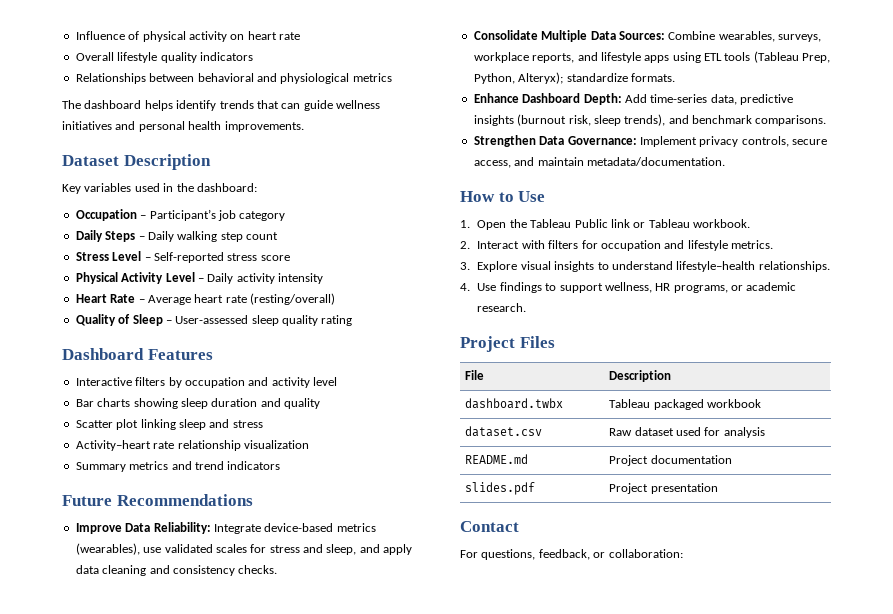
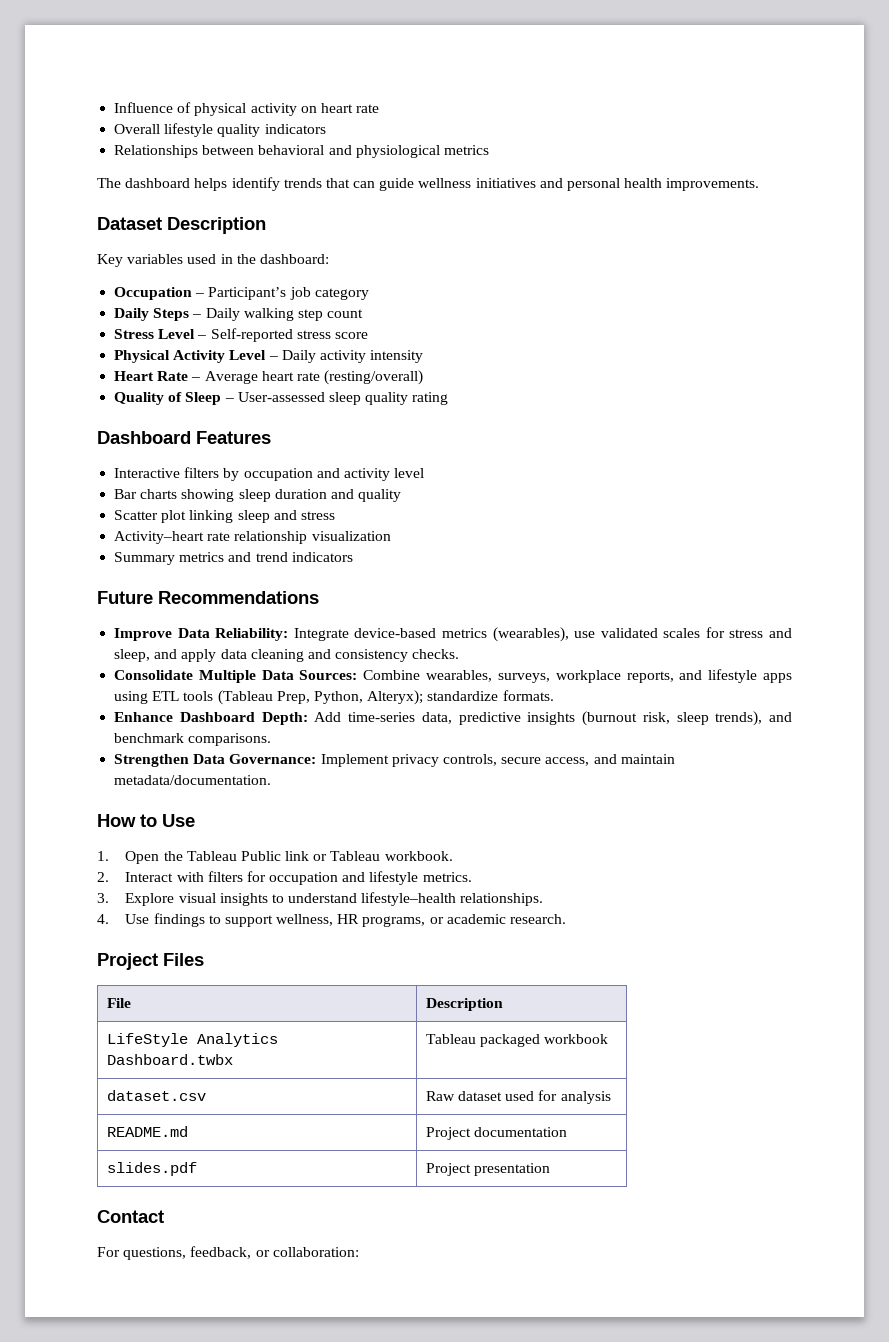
[465,398,564,409] dashboard.twbx -> [106,1033,278,1047] [106,1054,233,1065] LifeStyle Analytics Dashboard.twbx

